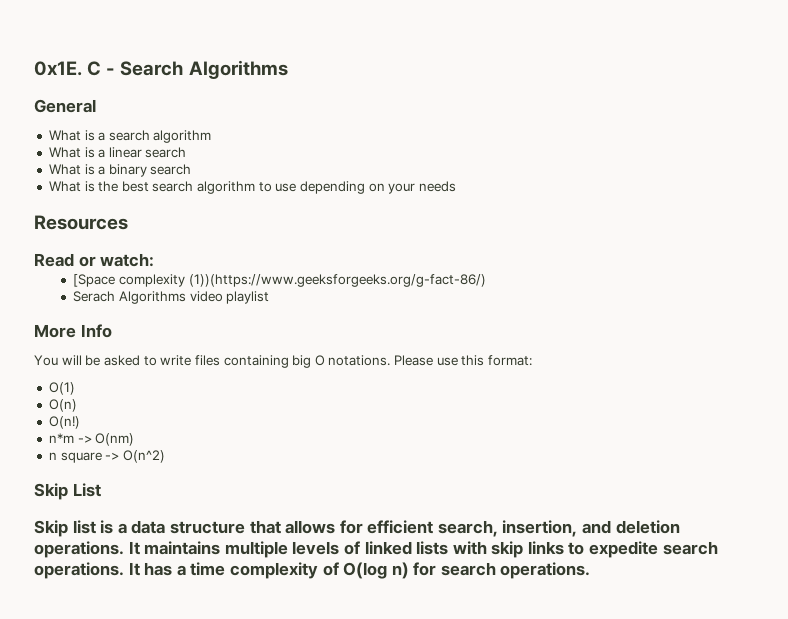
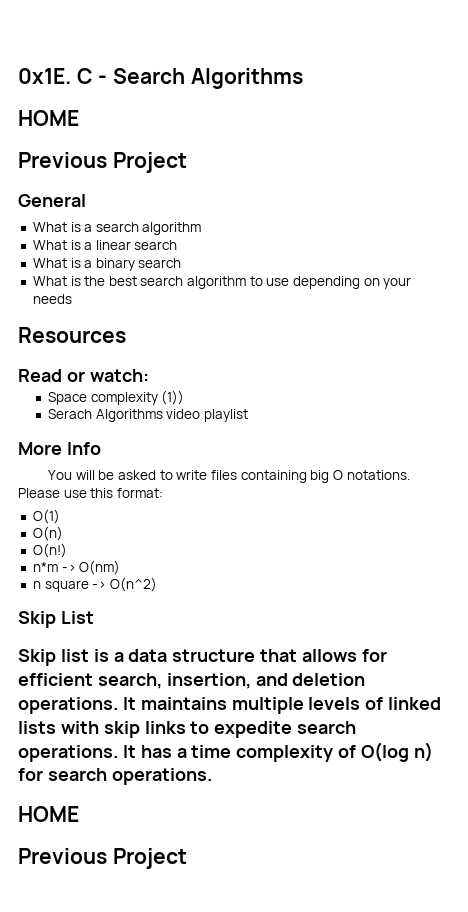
(288, 69) none -> [18,110,79,126] [18,152,187,173] // HOME // Previous Project
[73,274,486,287] [Space complexity (1))(https://www.geeksforgeeks.org/g-fact-86/) -> [47,390,185,405] Space complexity (1))
(591, 570) none -> [18,806,79,822] [18,848,187,869] // HOME // Previous Project

